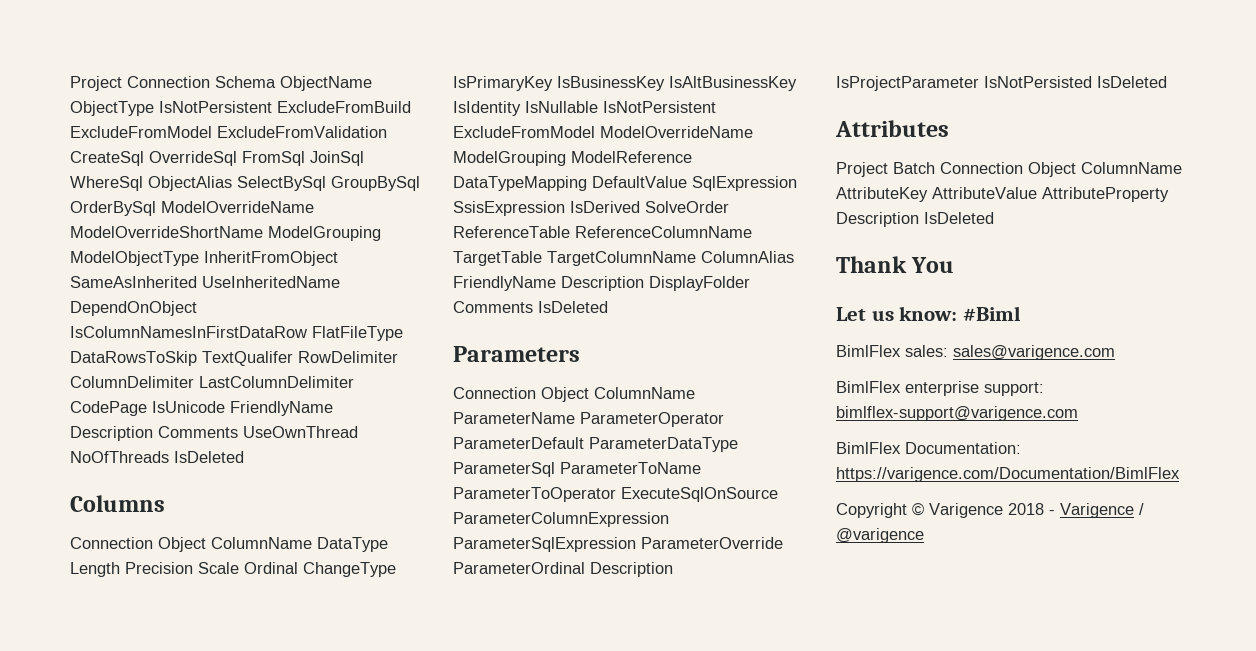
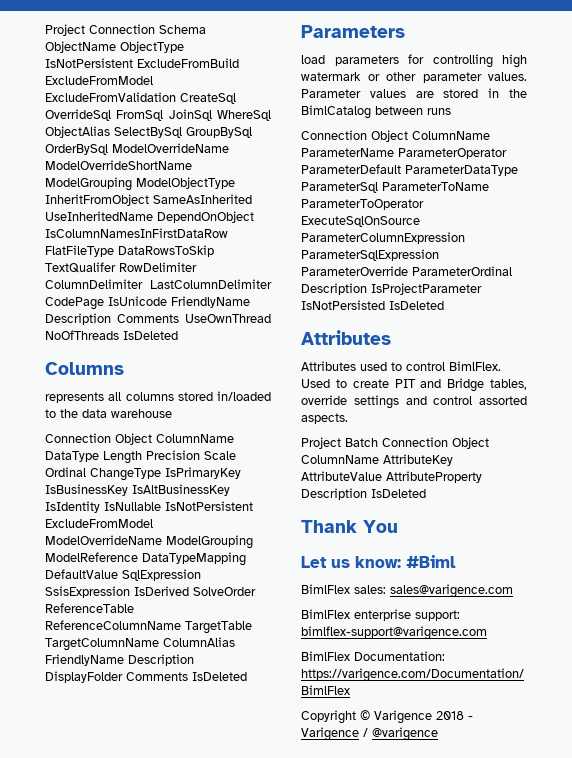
(165, 503) none -> [45,391,271,403] [45,409,172,418] // represents all columns stored in/loaded to the data warehouse
(580, 354) none -> [301,54,527,68] [301,72,527,83] [301,88,527,98] [301,105,451,119] // load parameters for controlling high watermark or other parameter values. Parameter values are stored in the BimlCatalog between runs
(949, 128) none -> [301,361,501,371] [301,378,527,392] [301,395,527,409] [301,413,348,424] // Attributes used to control BimlFlex. Used to create PIT and Bridge tables, override settings and control assorted aspects.

